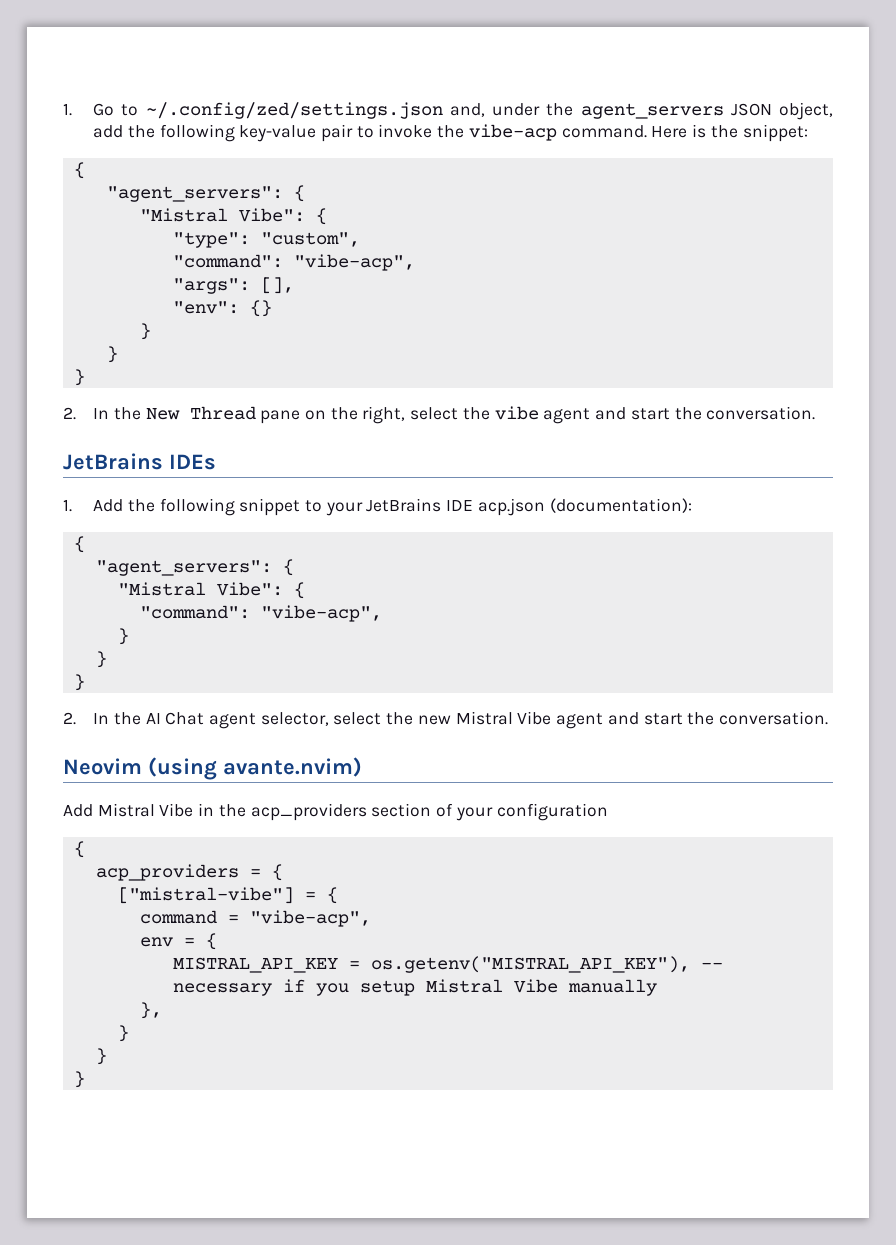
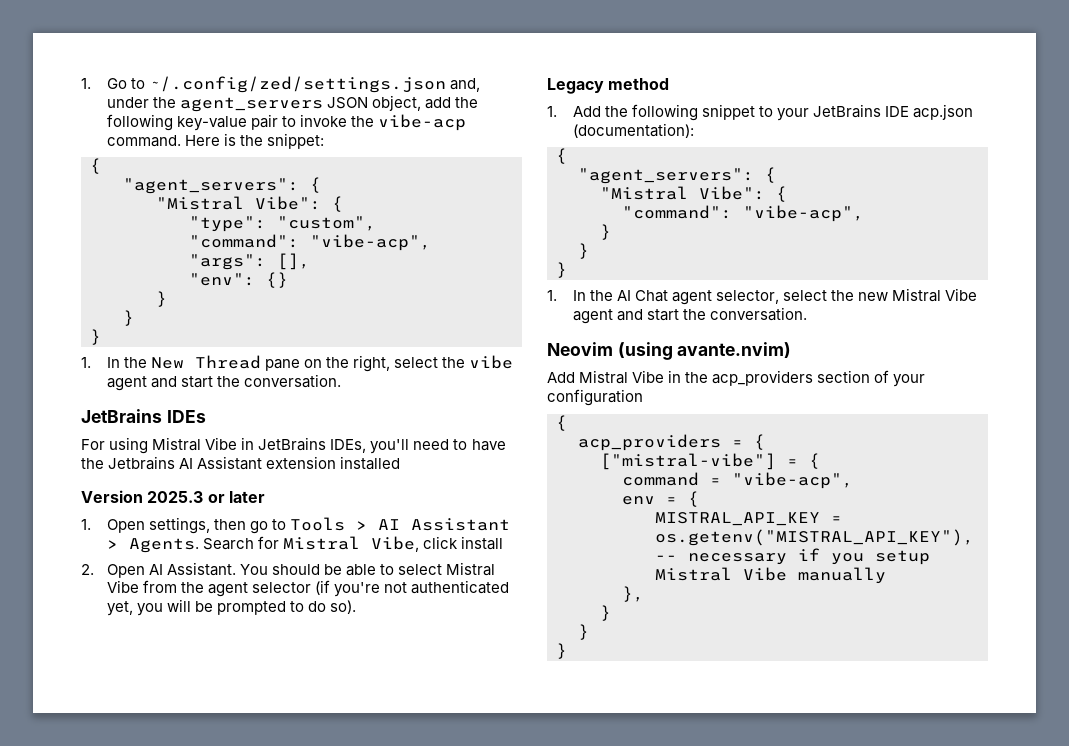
[63,407,76,420] 2. -> [81,357,91,368] 1.
(216, 462) none -> [81,437,506,454] [81,456,401,470] [81,490,265,503] [81,517,511,534] [106,536,504,553] [81,562,496,578] [106,580,510,597] [106,599,357,616] [547,78,670,94] // For using Mistral Vibe in JetBrains IDEs, you'll need to have the Jetbrains AI Assistant extension installed // Version 2025.3 or later // 1. Open settings, then go to Tools > AI Assistant > Agents. Search for Mistral Vibe, click install // 2. Open AI Assistant. You should be able to select Mistral Vibe from the agent selector (if you're not authenticated yet, you will be prompted to do so). // Legacy method
[63,712,76,725] 2. -> [547,290,557,301] 1.

